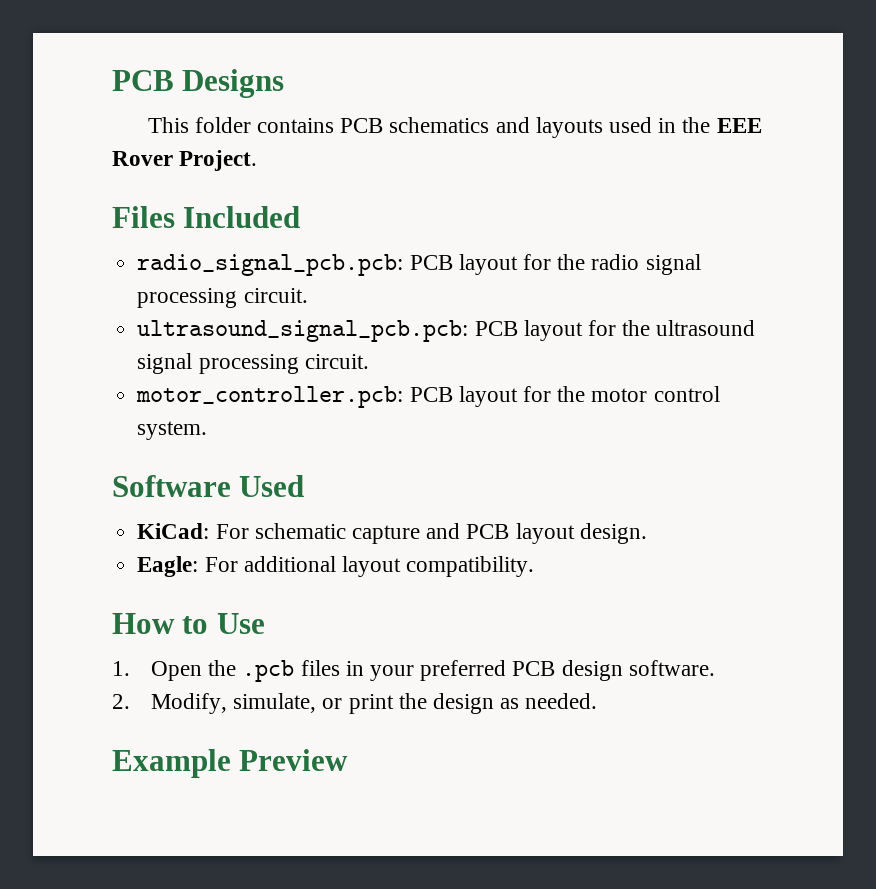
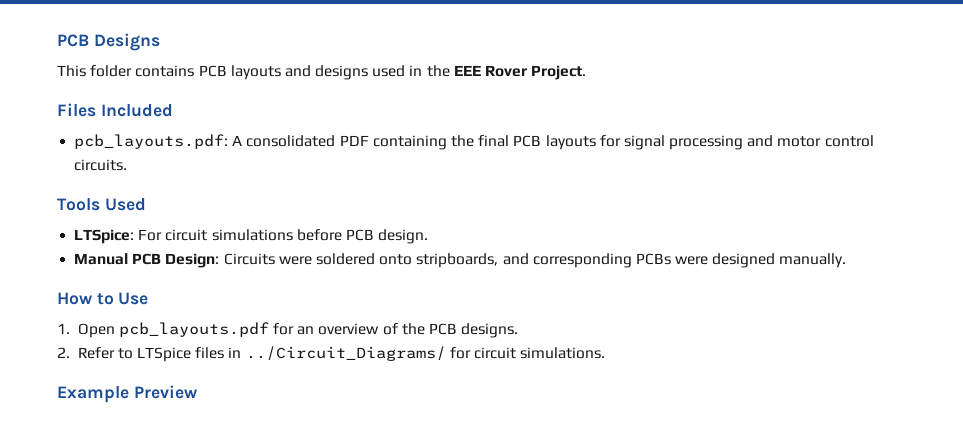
[389,117,603,138] schematics and layouts -> [230,65,369,80] layouts and designs
[137,254,701,276] [137,288,308,308] [137,320,756,342] [137,353,369,374] [136,386,720,408] [137,421,208,440] [112,475,305,497] [137,523,647,544] [137,556,535,577] radio_signal_pcb.pcb: PCB layout for the radio signal processing circuit. // ultrasound_signal_pcb.pcb: PCB layout for the ultrasound signal processing circuit. // motor_controller.pcb: PCB layout for the motor control system. // Software Used // KiCad: For schematic capture and PCB layout design. // Eagle: For additional layout compatibility. -> [74,134,874,150] [74,159,128,171] [57,198,146,211] [74,229,429,244] [74,253,847,268] pcb_layouts.pdf: A consolidated PDF containing the final PCB layouts for signal processing and motor control circuits. // Tools Used // LTSpice: For circuit simulations before PCB design. // Manual PCB Design: Circuits were soldered onto stripboards, and corresponding PCBs were designed manually.
[208,660,715,682] [112,693,598,714] the .pcb files in your preferred PCB design software. // 2. Modify, simulate, or print the design as needed. -> [118,322,519,338] [57,346,606,362] pcb_layouts.pdf for an overview of the PCB designs. // 2. Refer to LTSpice files in ../Circuit_Diagrams/ for circuit simulations.

